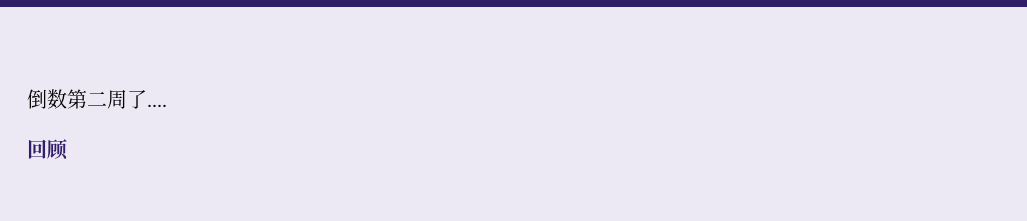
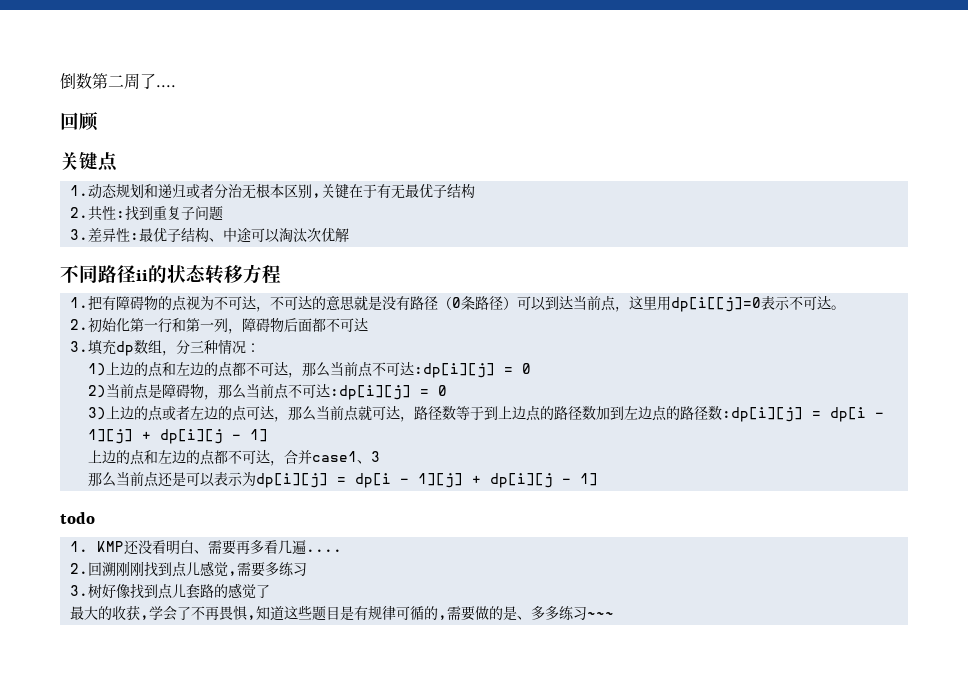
(68, 149) none -> [60,152,118,172] [69,183,475,199] [69,205,223,221] [69,227,349,243] [60,264,281,284] [69,295,845,312] [69,317,368,334] [69,339,260,356] [87,361,531,378] [87,383,447,400] [87,405,884,422] [87,429,268,444] [87,449,380,466] [87,471,598,488] [60,512,95,524] [69,540,342,555] [69,561,307,577] [69,583,270,599] [69,605,614,621] // 关键点 // 1.动态规划和递归或者分治无根本区别,关键在于有无最优子结构 // 2.共性:找到重复子问题 // 3.差异性:最优子结构、中途可以淘汰次优解 // 不同路径ii的状态转移方程 // 1.把有障碍物的点视为不可达，不可达的意思就是没有路径（0条路径）可以到达当前点，这里用dp[i[[j]=0表示不可达。 // 2.初始化第一行和第一列，障碍物后面都不可达 // 3.填充dp数组，分三种情况： // 1)上边的点和左边的点都不可达，那么当前点不可达:dp[i][j] = 0 // 2)当前点是障碍物，那么当前点不可达:dp[i][j] = 0 // 3)上边的点或者左边的点可达，那么当前点就可达，路径数等于到上边点的路径数加到左边点的路径数:dp[i][j] = dp[i - 1][j] + dp[i][j - 1] // 上边的点和左边的点都不可达，合并case1、3 // 那么当前点还是可以表示为dp[i][j] = dp[i - 1][j] + dp[i][j - 1] // todo // 1. KMP还没看明白、需要再多看几遍.... // 2.回溯刚刚找到点儿感觉,需要多练习 // 3.树好像找到点儿套路的感觉了 // 最大的收获,学会了不再畏惧,知道这些题目是有规律可循的,需要做的是、多多练习~~~

